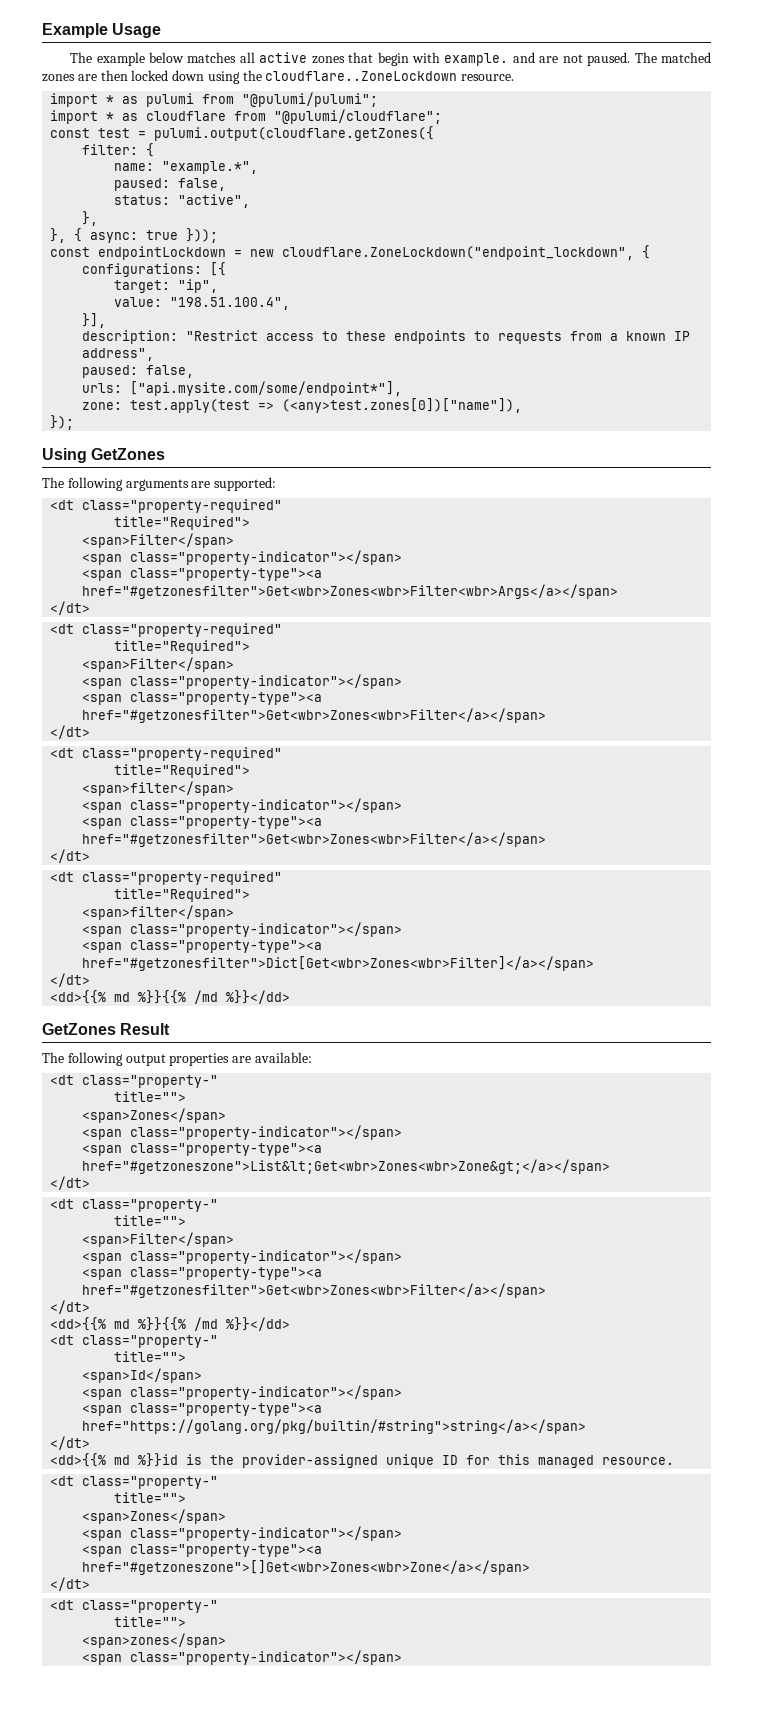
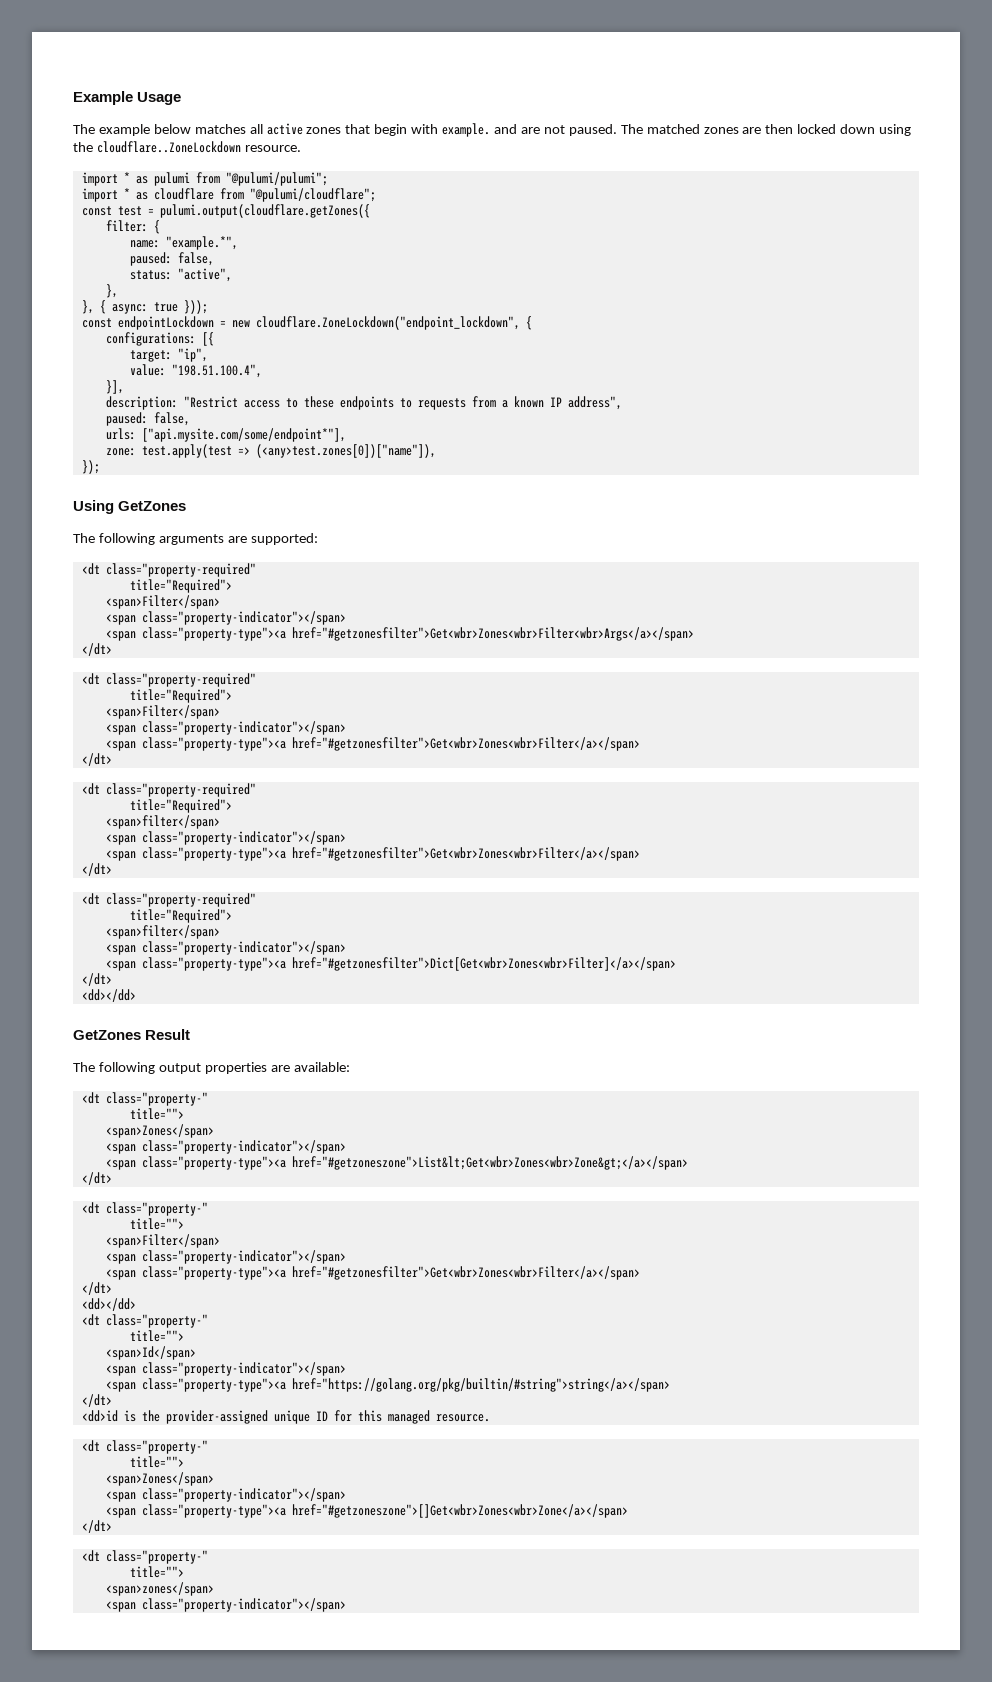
[50,990,291,1004] <dd>{{% md %}}{{% /md %}}</dd> -> [81,989,136,1002] <dd></dd>
[50,1317,291,1331] <dd>{{% md %}}{{% /md %}}</dd> -> [81,1298,136,1311] <dd></dd>
[50,1453,179,1467] <dd>{{% md %}}id -> [81,1410,118,1422] <dd>id

